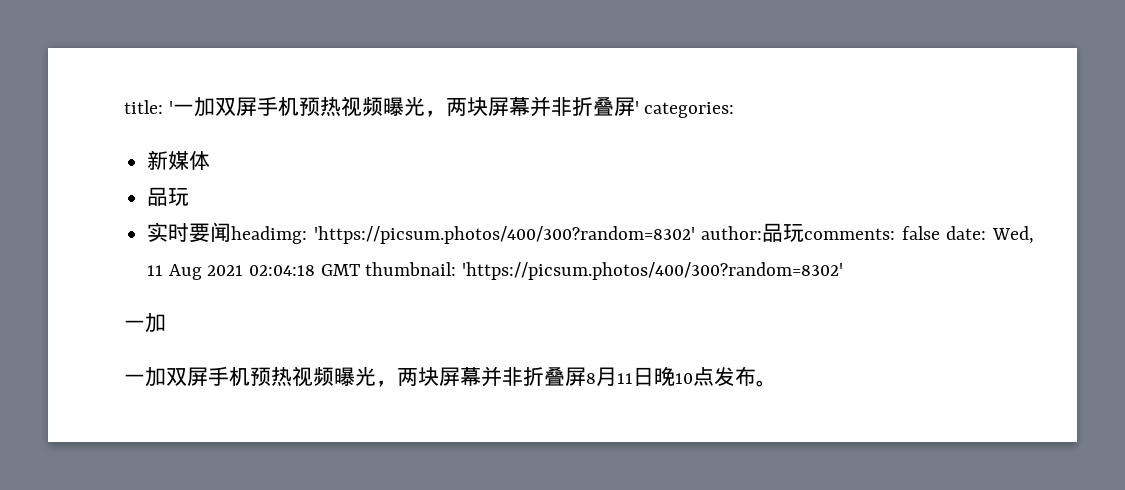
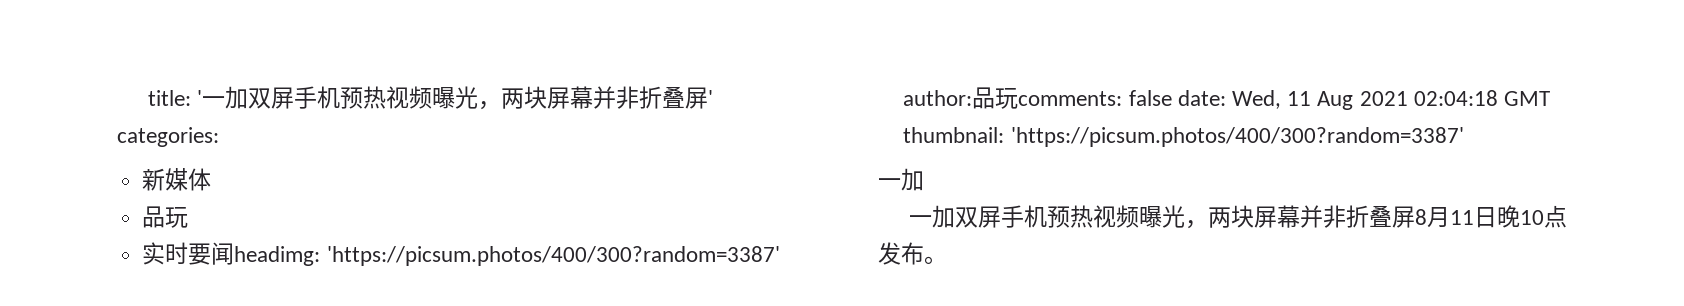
[313,226,695,244] 'https://picsum.photos/400/300?random=8302' -> [326,246,780,266] 'https://picsum.photos/400/300?random=3387'
[462,262,844,280] 'https://picsum.photos/400/300?random=8302' -> [1010,127,1464,147] 'https://picsum.photos/400/300?random=3387'

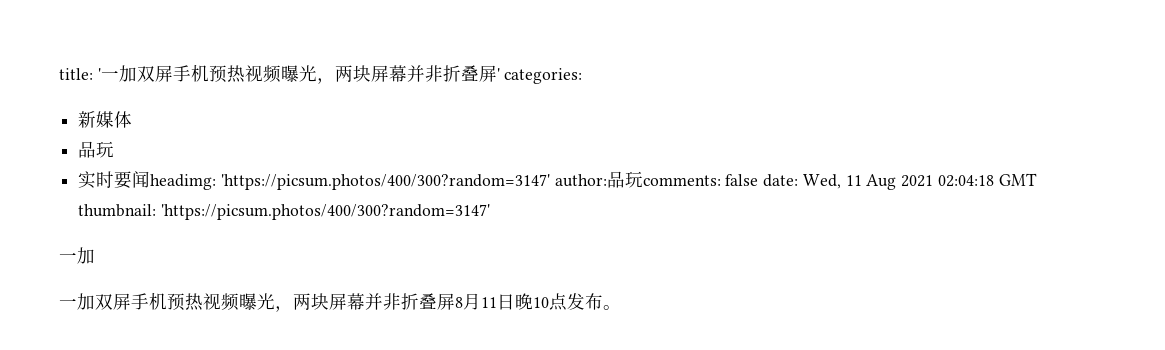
[326,246,780,266] 'https://picsum.photos/400/300?random=3387' -> [220,174,550,190] 'https://picsum.photos/400/300?random=3147'
[1010,127,1464,147] 'https://picsum.photos/400/300?random=3387' -> [160,204,490,220] 'https://picsum.photos/400/300?random=3147'

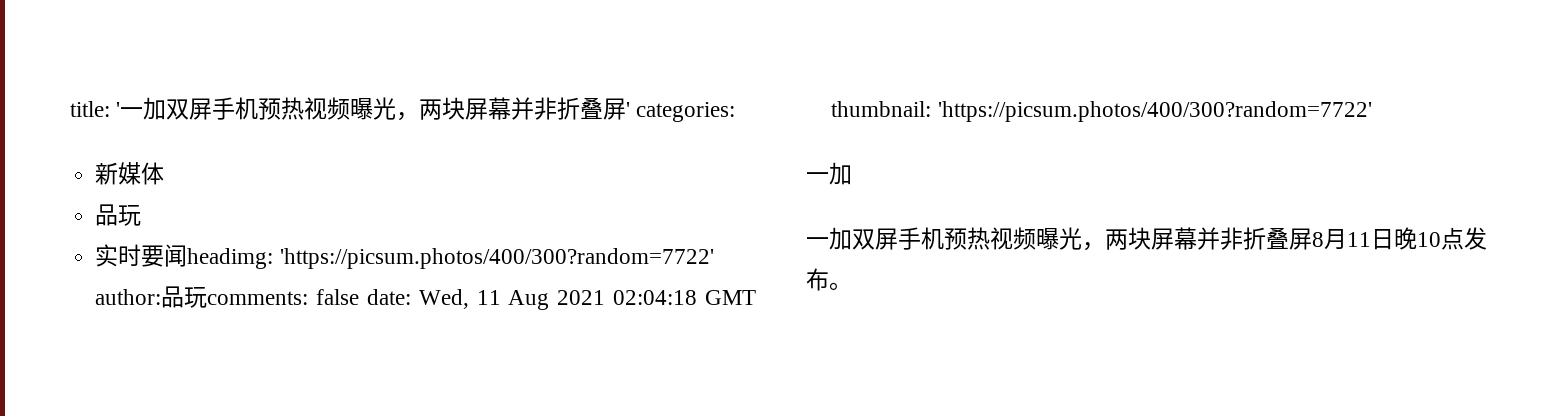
[220,174,550,190] 'https://picsum.photos/400/300?random=3147' -> [279,248,714,269] 'https://picsum.photos/400/300?random=7722'
[160,204,490,220] 'https://picsum.photos/400/300?random=3147' -> [937,101,1372,122] 'https://picsum.photos/400/300?random=7722'

